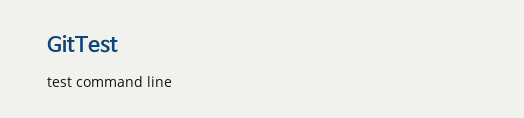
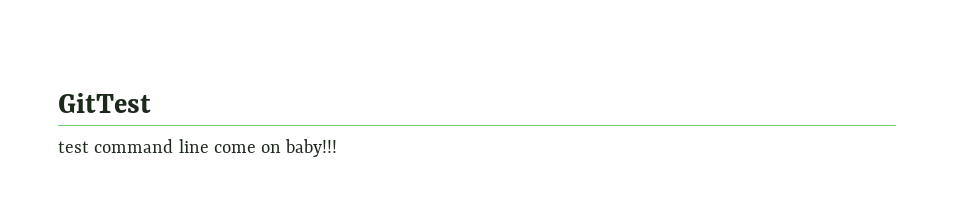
(172, 81) none -> [213,139,338,157] come on baby!!!

